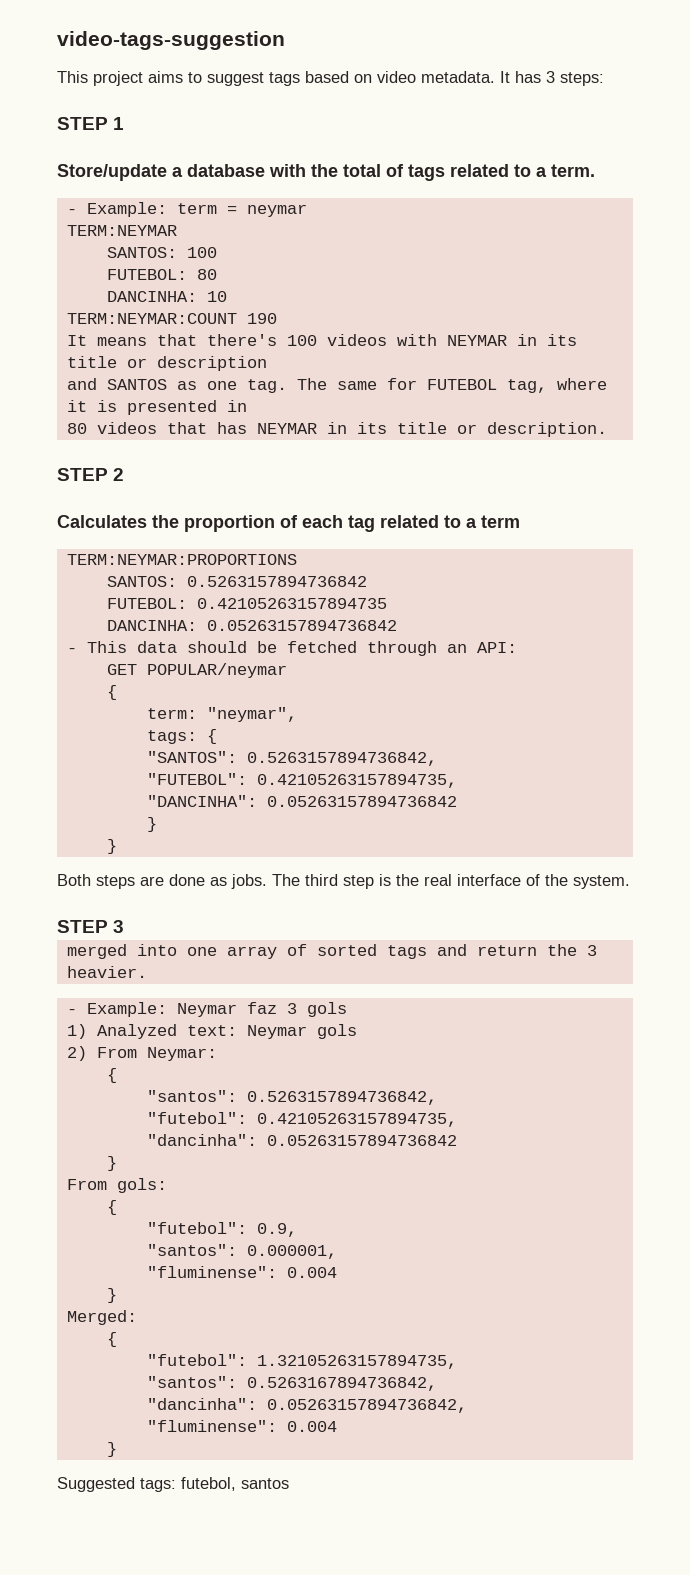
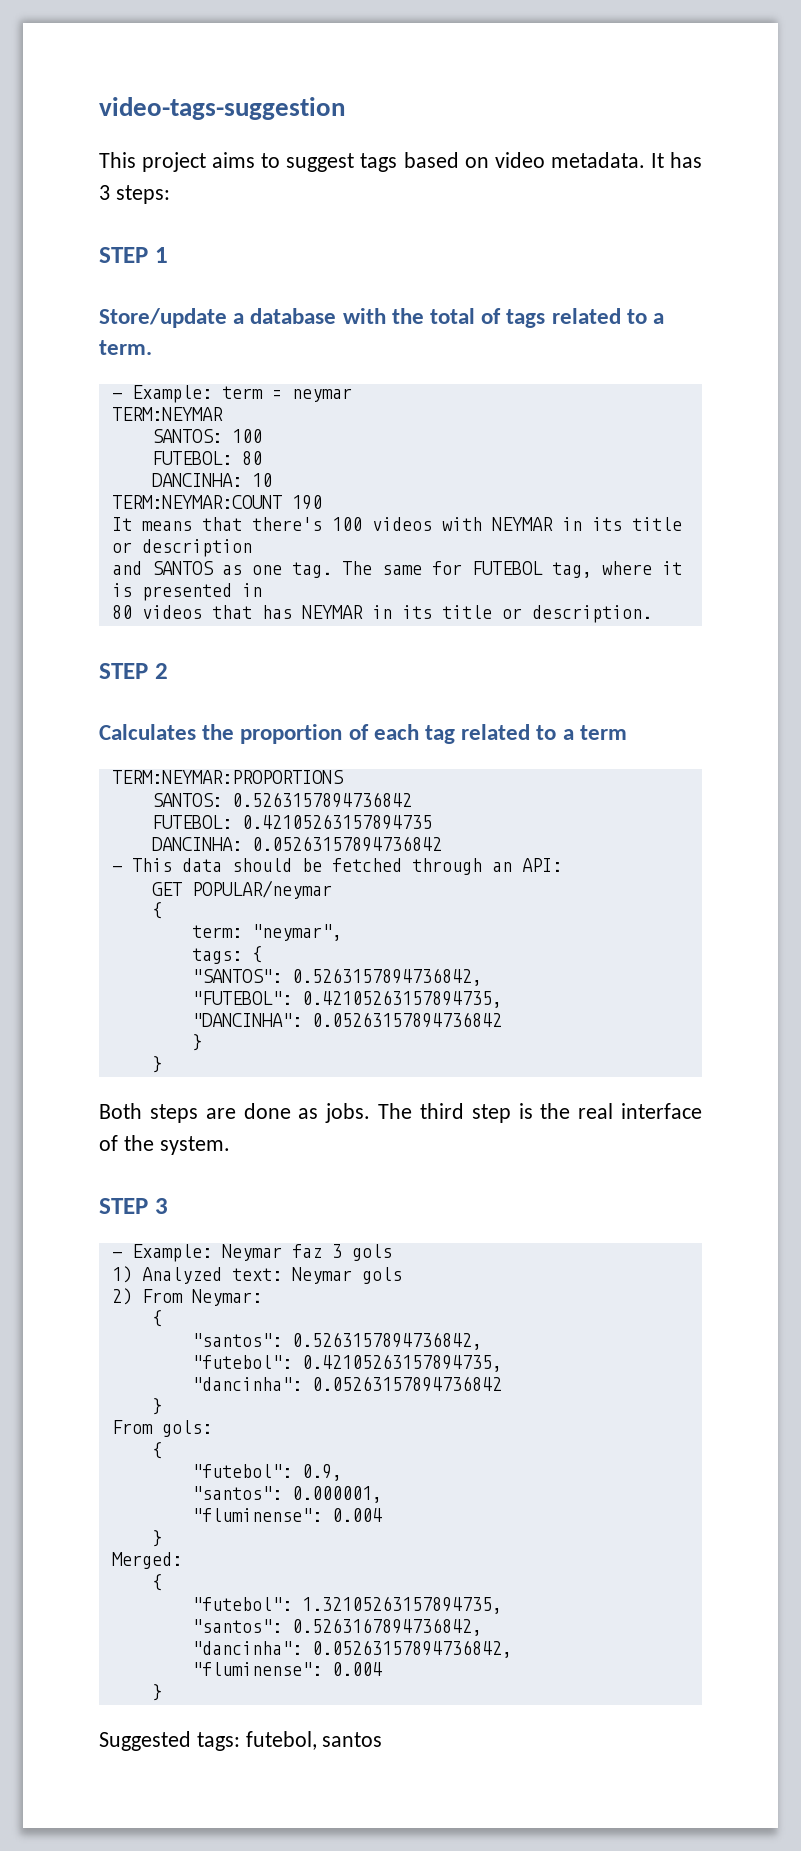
[66,944,597,959] [66,966,147,978] // merged into one array of sorted tags and return the 3 heavier. -> (168, 1206) none

